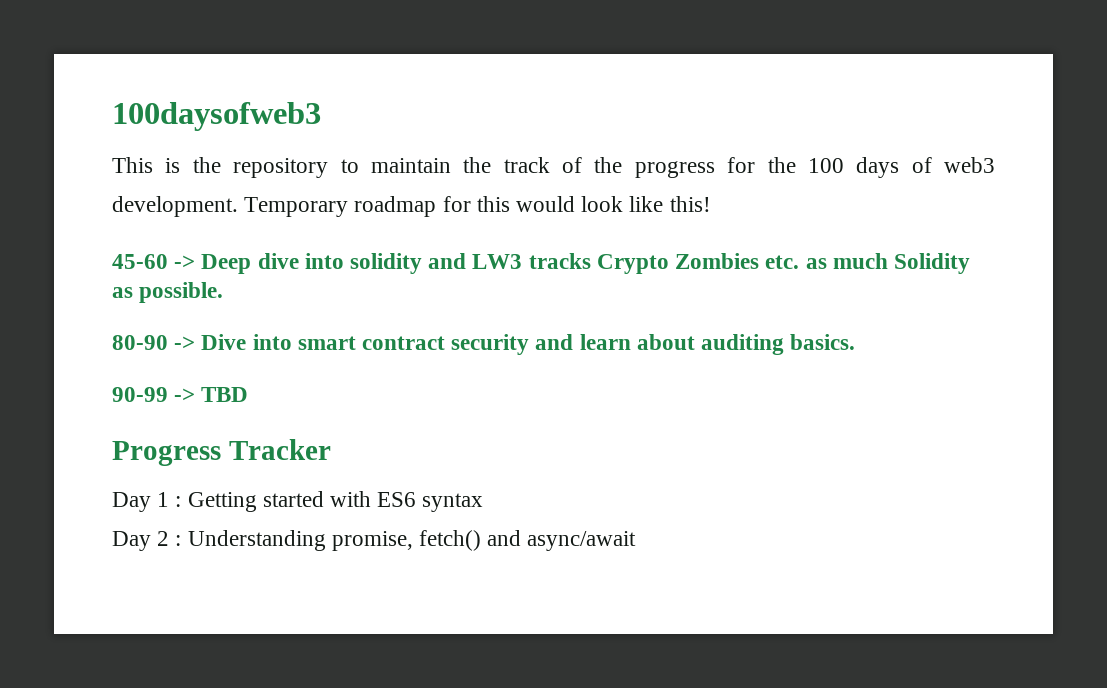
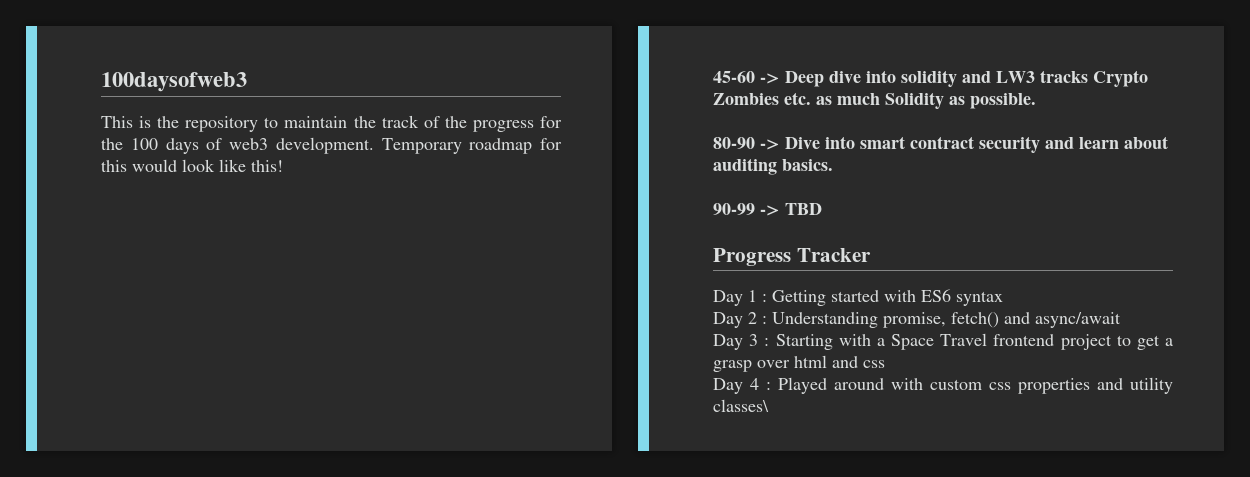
(637, 541) none -> [713,333,1173,350] [713,355,885,372] [713,377,1173,394] [713,399,769,412] // Day 3 : Starting with a Space Travel frontend project to get a grasp over html and css // Day 4 : Played around with custom css properties and utility classes\

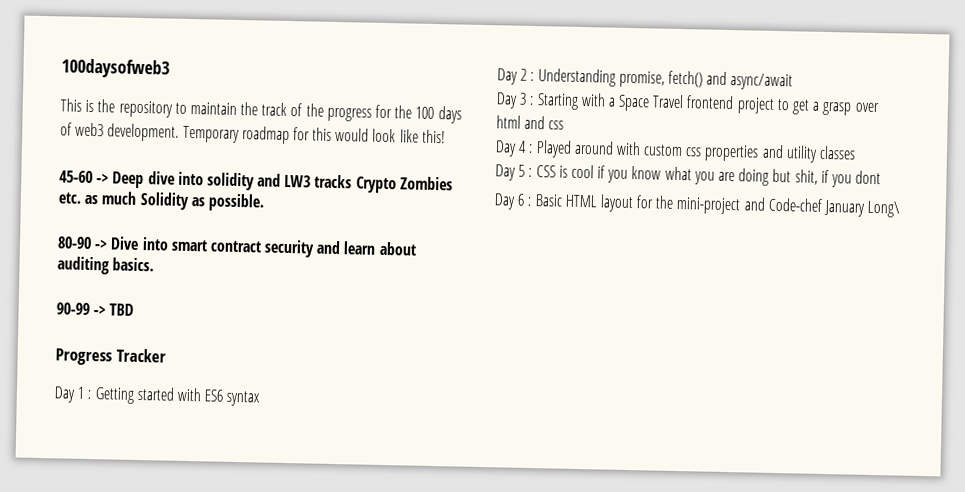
[713,399,769,412] classes\ -> [819,145,857,160] [495,164,882,188] [494,193,901,218] classes // Day 5 : CSS is cool if you know what you are doing but shit, if you dont // Day 6 : Basic HTML layout for the mini-project and Code-chef January Long\

